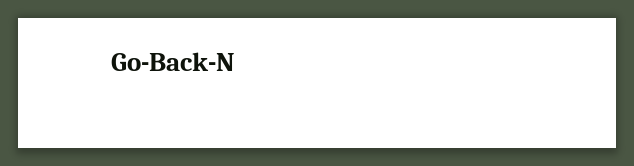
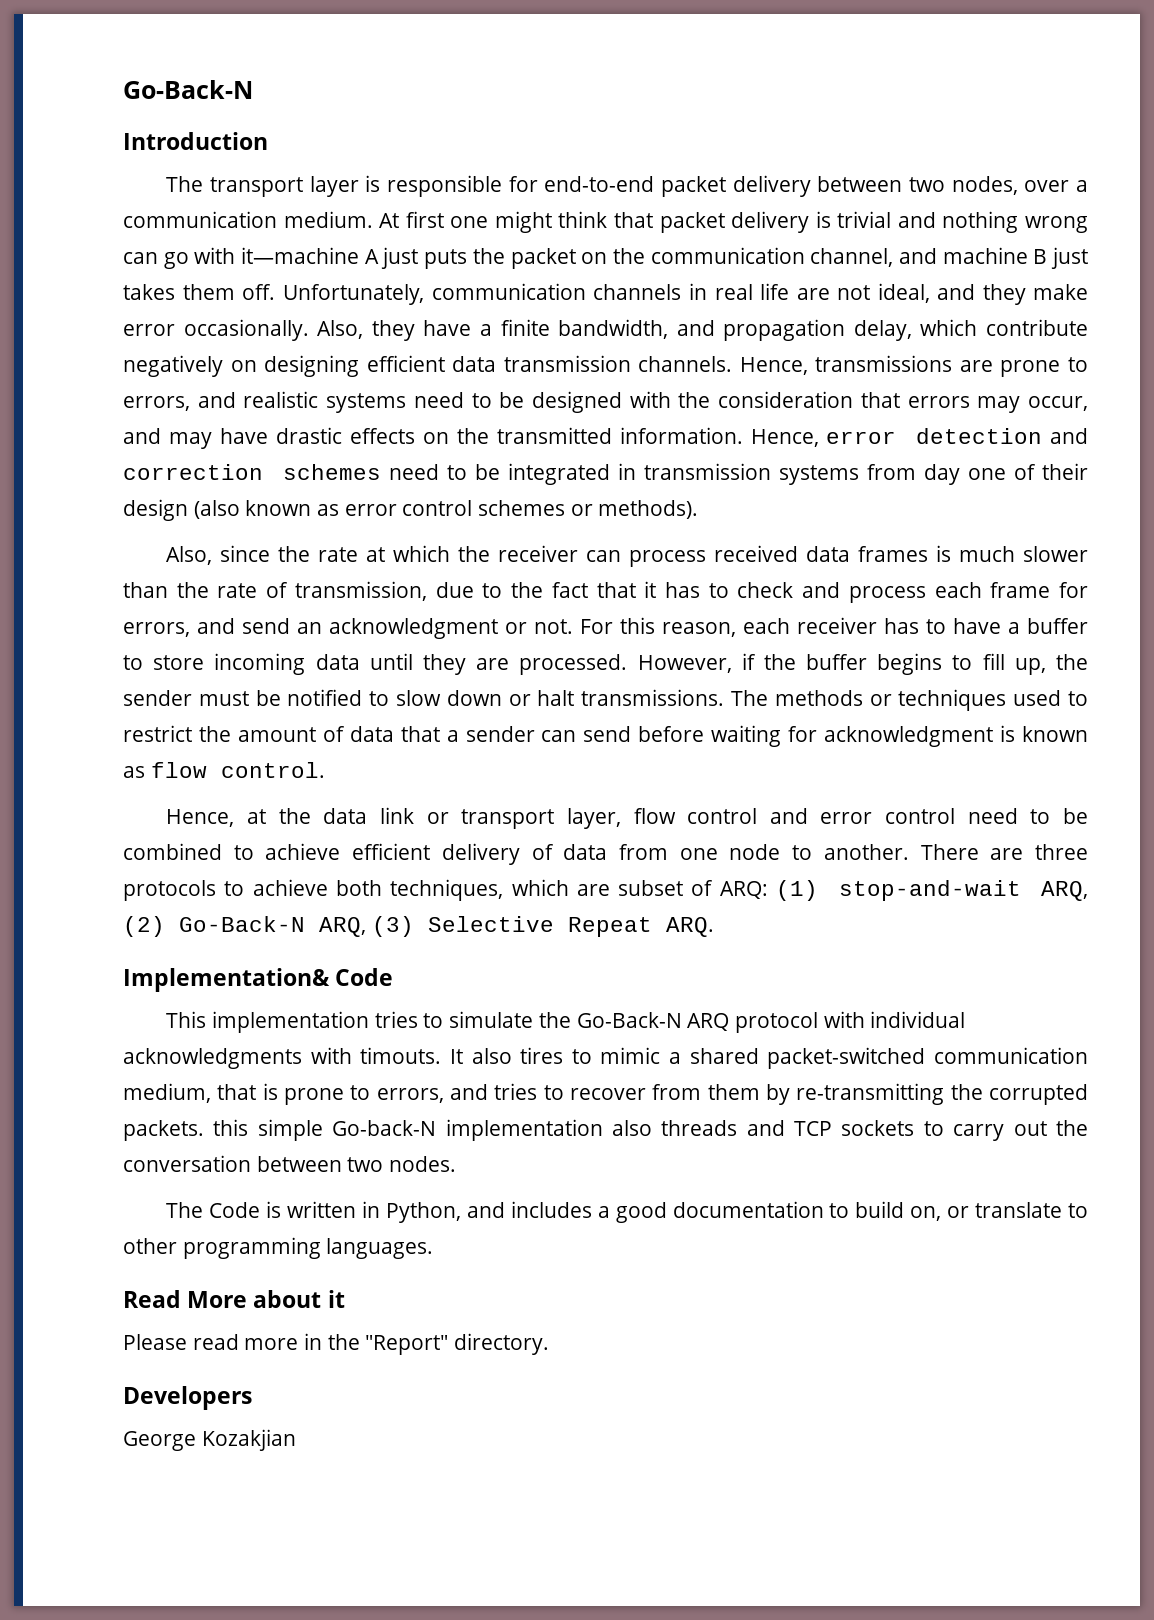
[111,52,235,71] Go-Back-N -> [123,80,253,99] [123,132,268,150] [166,175,1088,197] [123,211,1088,233] [123,247,1088,269] [123,283,1088,305] [123,319,1088,341] [123,355,1088,377] [123,391,1088,413] [123,427,1088,449] [123,463,1088,485] [123,499,699,521] [166,545,1088,567] [123,581,1088,603] [123,617,1088,639] [123,653,1088,675] [123,689,1088,711] [123,725,1088,747] [123,762,325,778] [166,807,1088,829] [123,843,1088,865] [123,879,1089,901] [123,916,714,937] [123,968,394,992] [166,1011,966,1033] [123,1047,1088,1069] [123,1083,1089,1105] [123,1119,1088,1141] [123,1155,457,1172] [166,1201,1088,1223] [123,1237,434,1259] [123,1290,345,1308] [123,1333,550,1355] [123,1386,252,1410] [123,1429,296,1451] Go-Back-N // Introduction // The transport layer is responsible for end-to-end packet delivery between two nodes, over a communication medium. At first one might think that packet delivery is trivial and nothing wrong can go with it—machine A just puts the packet on the communication channel, and machine B just takes them off. Unfortunately, communication channels in real life are not ideal, and they make error occasionally. Also, they have a finite bandwidth, and propagation delay, which contribute negatively on designing efficient data transmission channels. Hence, transmissions are prone to errors, and realistic systems need to be designed with the consideration that errors may occur, and may have drastic effects on the transmitted information. Hence, error detection and correction schemes need to be integrated in transmission systems from day one of their design (also known as error control schemes or methods). // Also, since the rate at which the receiver can process received data frames is much slower than the rate of transmission, due to the fact that it has to check and process each frame for errors, and send an acknowledgment or not. For this reason, each receiver has to have a buffer to store incoming data until they are processed. However, if the buffer begins to fill up, the sender must be notified to slow down or halt transmissions. The methods or techniques used to restrict the amount of data that a sender can send before waiting for acknowledgment is known as flow control. // Hence, at the data link or transport layer, flow control and error control need to be combined to achieve efficient delivery of data from one node to another. There are three protocols to achieve both techniques, which are subset of ARQ: (1) stop-and-wait ARQ, (2) Go-Back-N ARQ, (3) Selective Repeat ARQ. // Implementation& Code // This implementation tries to simulate the Go-Back-N ARQ protocol with individual acknowledgments with timouts. It also tires to mimic a shared packet-switched communication medium, that is prone to errors, and tries to recover from them by re-transmitting the corrupted packets. this simple Go-back-N implementation also threads and TCP sockets to carry out the conversation between two nodes. // The Code is written in Python, and includes a good documentation to build on, or translate to other programming languages. // Read More about it // Please read more in the "Report" directory. // Developers // George Kozakjian

